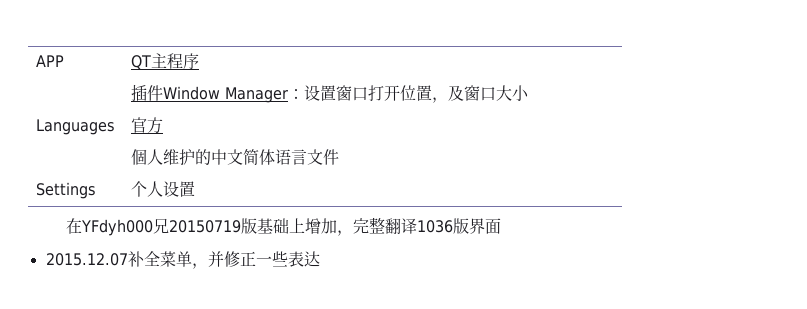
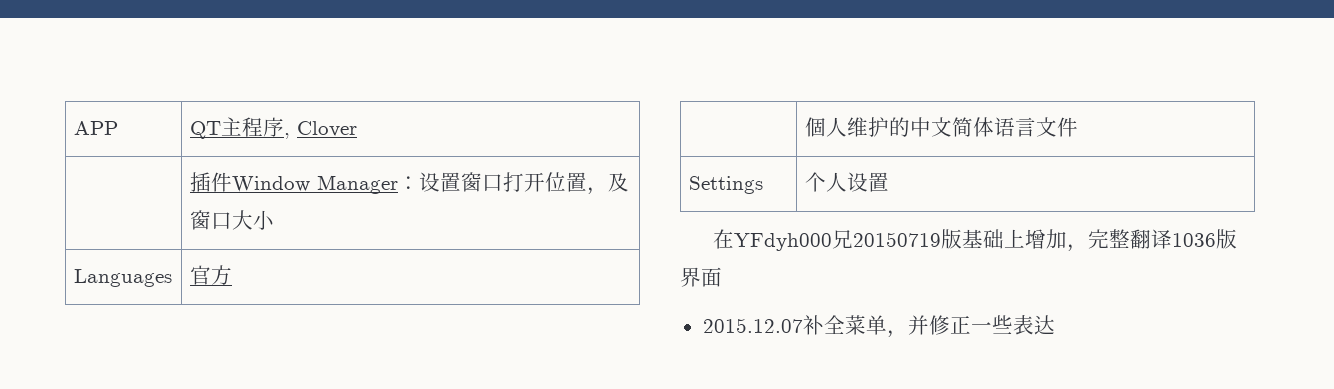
(199, 61) none -> [283,121,357,139] , Clover

